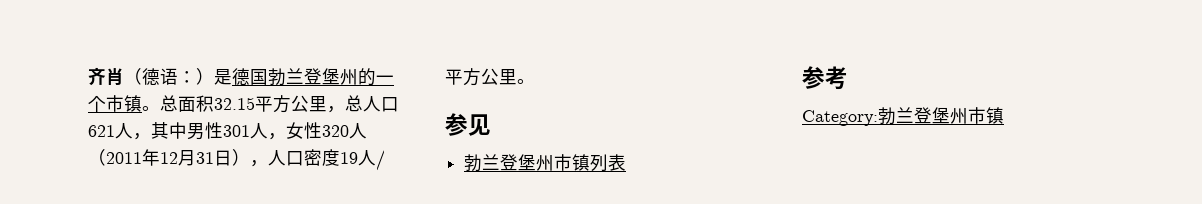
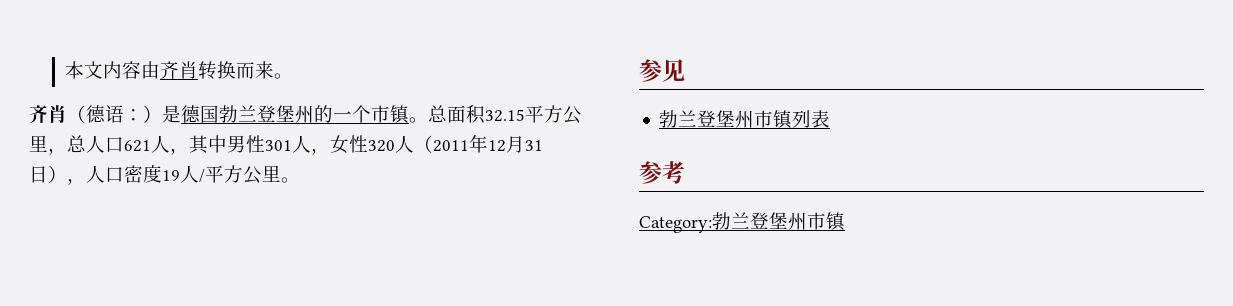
(88, 76) none -> [64,61,293,80] 本文内容由齐肖转换而来。 //

